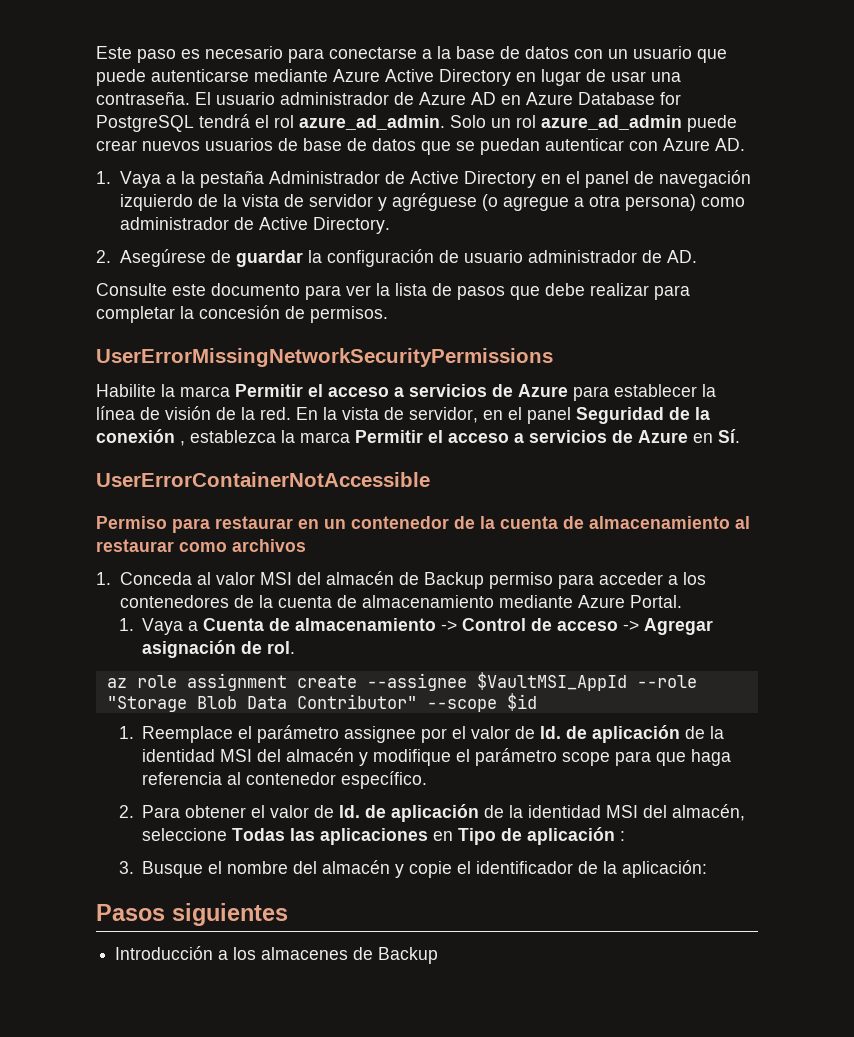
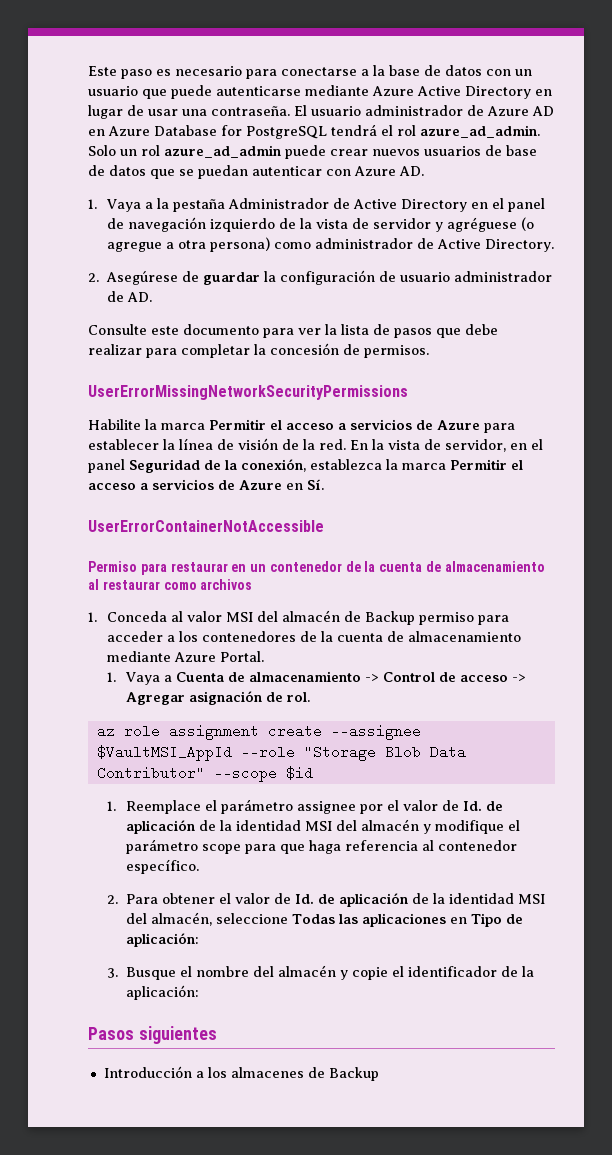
[96,429,185,446] conexión , -> [241,459,306,472] conexión,
[527,827,626,845] aplicación : -> [126,933,200,947] aplicación:

